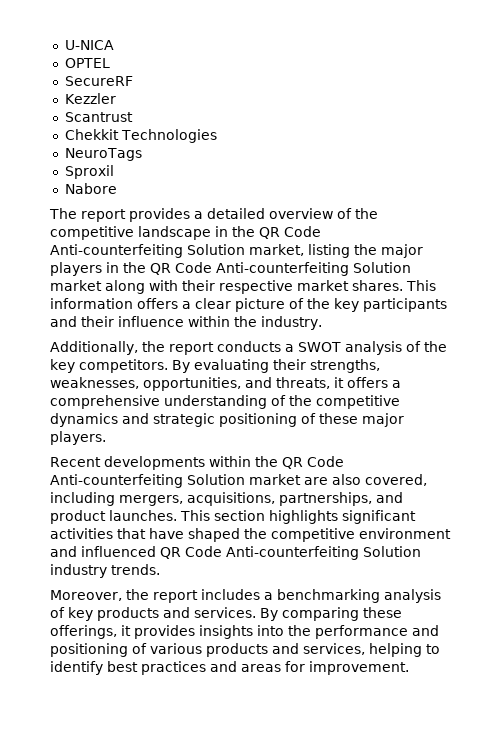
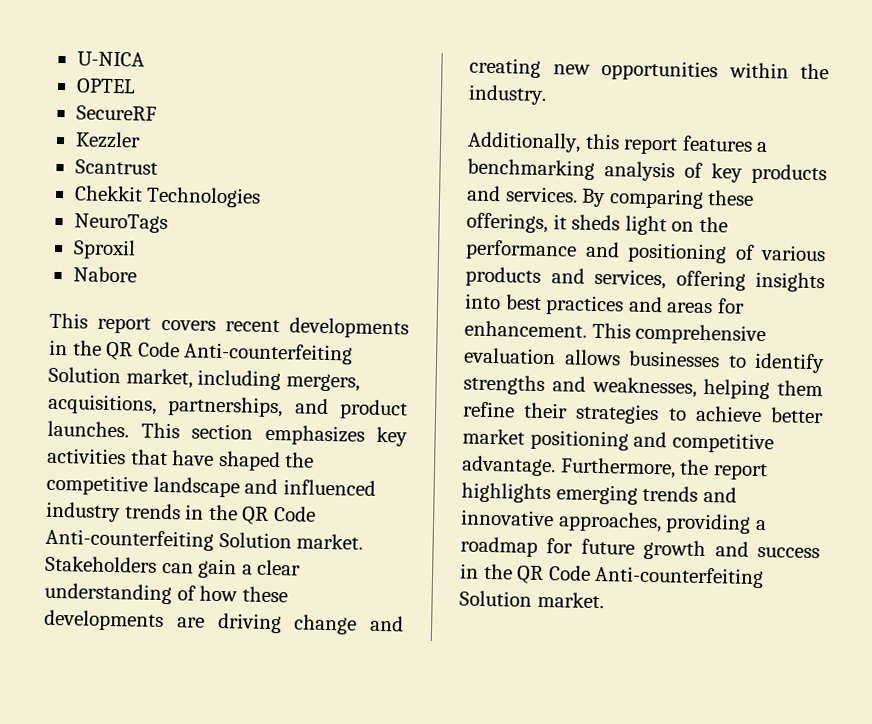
[49,208,378,222] [50,226,211,240] The report provides a detailed overview of the competitive landscape -> [49,312,409,339] This report covers recent developments
[308,244,423,258] [50,262,411,276] [50,280,436,294] [50,298,447,312] [50,316,322,330] [50,341,447,355] [50,359,380,373] [50,377,401,391] [50,395,400,409] [50,413,404,427] [50,431,106,445] [50,456,344,470] [50,474,427,488] listing the major players in the QR Code Anti-counterfeiting Solution market along with their respective market shares. This information offers a clear picture of the key participants and their influence within the industry. // Additionally, the report conducts a SWOT analysis of the key competitors. By evaluating their strengths, weaknesses, opportunities, and threats, it offers a comprehensive understanding of the competitive dynamics and strategic positioning of these major players. // Recent developments within the QR Code Anti-counterfeiting Solution market are also covered, -> (193, 378) none
[269,510,416,524] highlights significant -> [264,424,408,447] emphasizes key
[359,528,451,539] environment -> [152,476,240,498] landscape
[160,546,421,560] [50,564,160,578] [50,589,260,603] QR Code Anti-counterfeiting Solution industry trends. // Moreover, the report includes -> [45,501,316,525] [45,528,364,551] [45,555,302,579] [44,582,288,605] [43,609,404,635] [469,57,829,82] [468,84,547,105] [467,131,753,155] industry trends in the QR Code Anti-counterfeiting Solution market. Stakeholders can gain a clear understanding of how these developments are driving change and creating new opportunities within the industry. // Additionally, this report features
[134,625,284,639] provides insights into -> [571,214,695,236] sheds light on
[369,643,440,657] [50,661,103,675] helping to identify -> [675,270,825,293] [464,293,501,310] offering insights into
[309,661,409,675] improvement. -> [464,320,767,346] [463,347,825,374] [463,374,823,400] [462,401,824,425] [462,428,774,454] [461,455,768,481] [461,482,737,505] [460,509,767,534] [460,536,820,561] [459,563,765,589] [459,590,604,609] enhancement. This comprehensive evaluation allows businesses to identify strengths and weaknesses, helping them refine their strategies to achieve better market positioning and competitive advantage. Furthermore, the report highlights emerging trends and innovative approaches, providing a roadmap for future growth and success in the QR Code Anti-counterfeiting Solution market.

